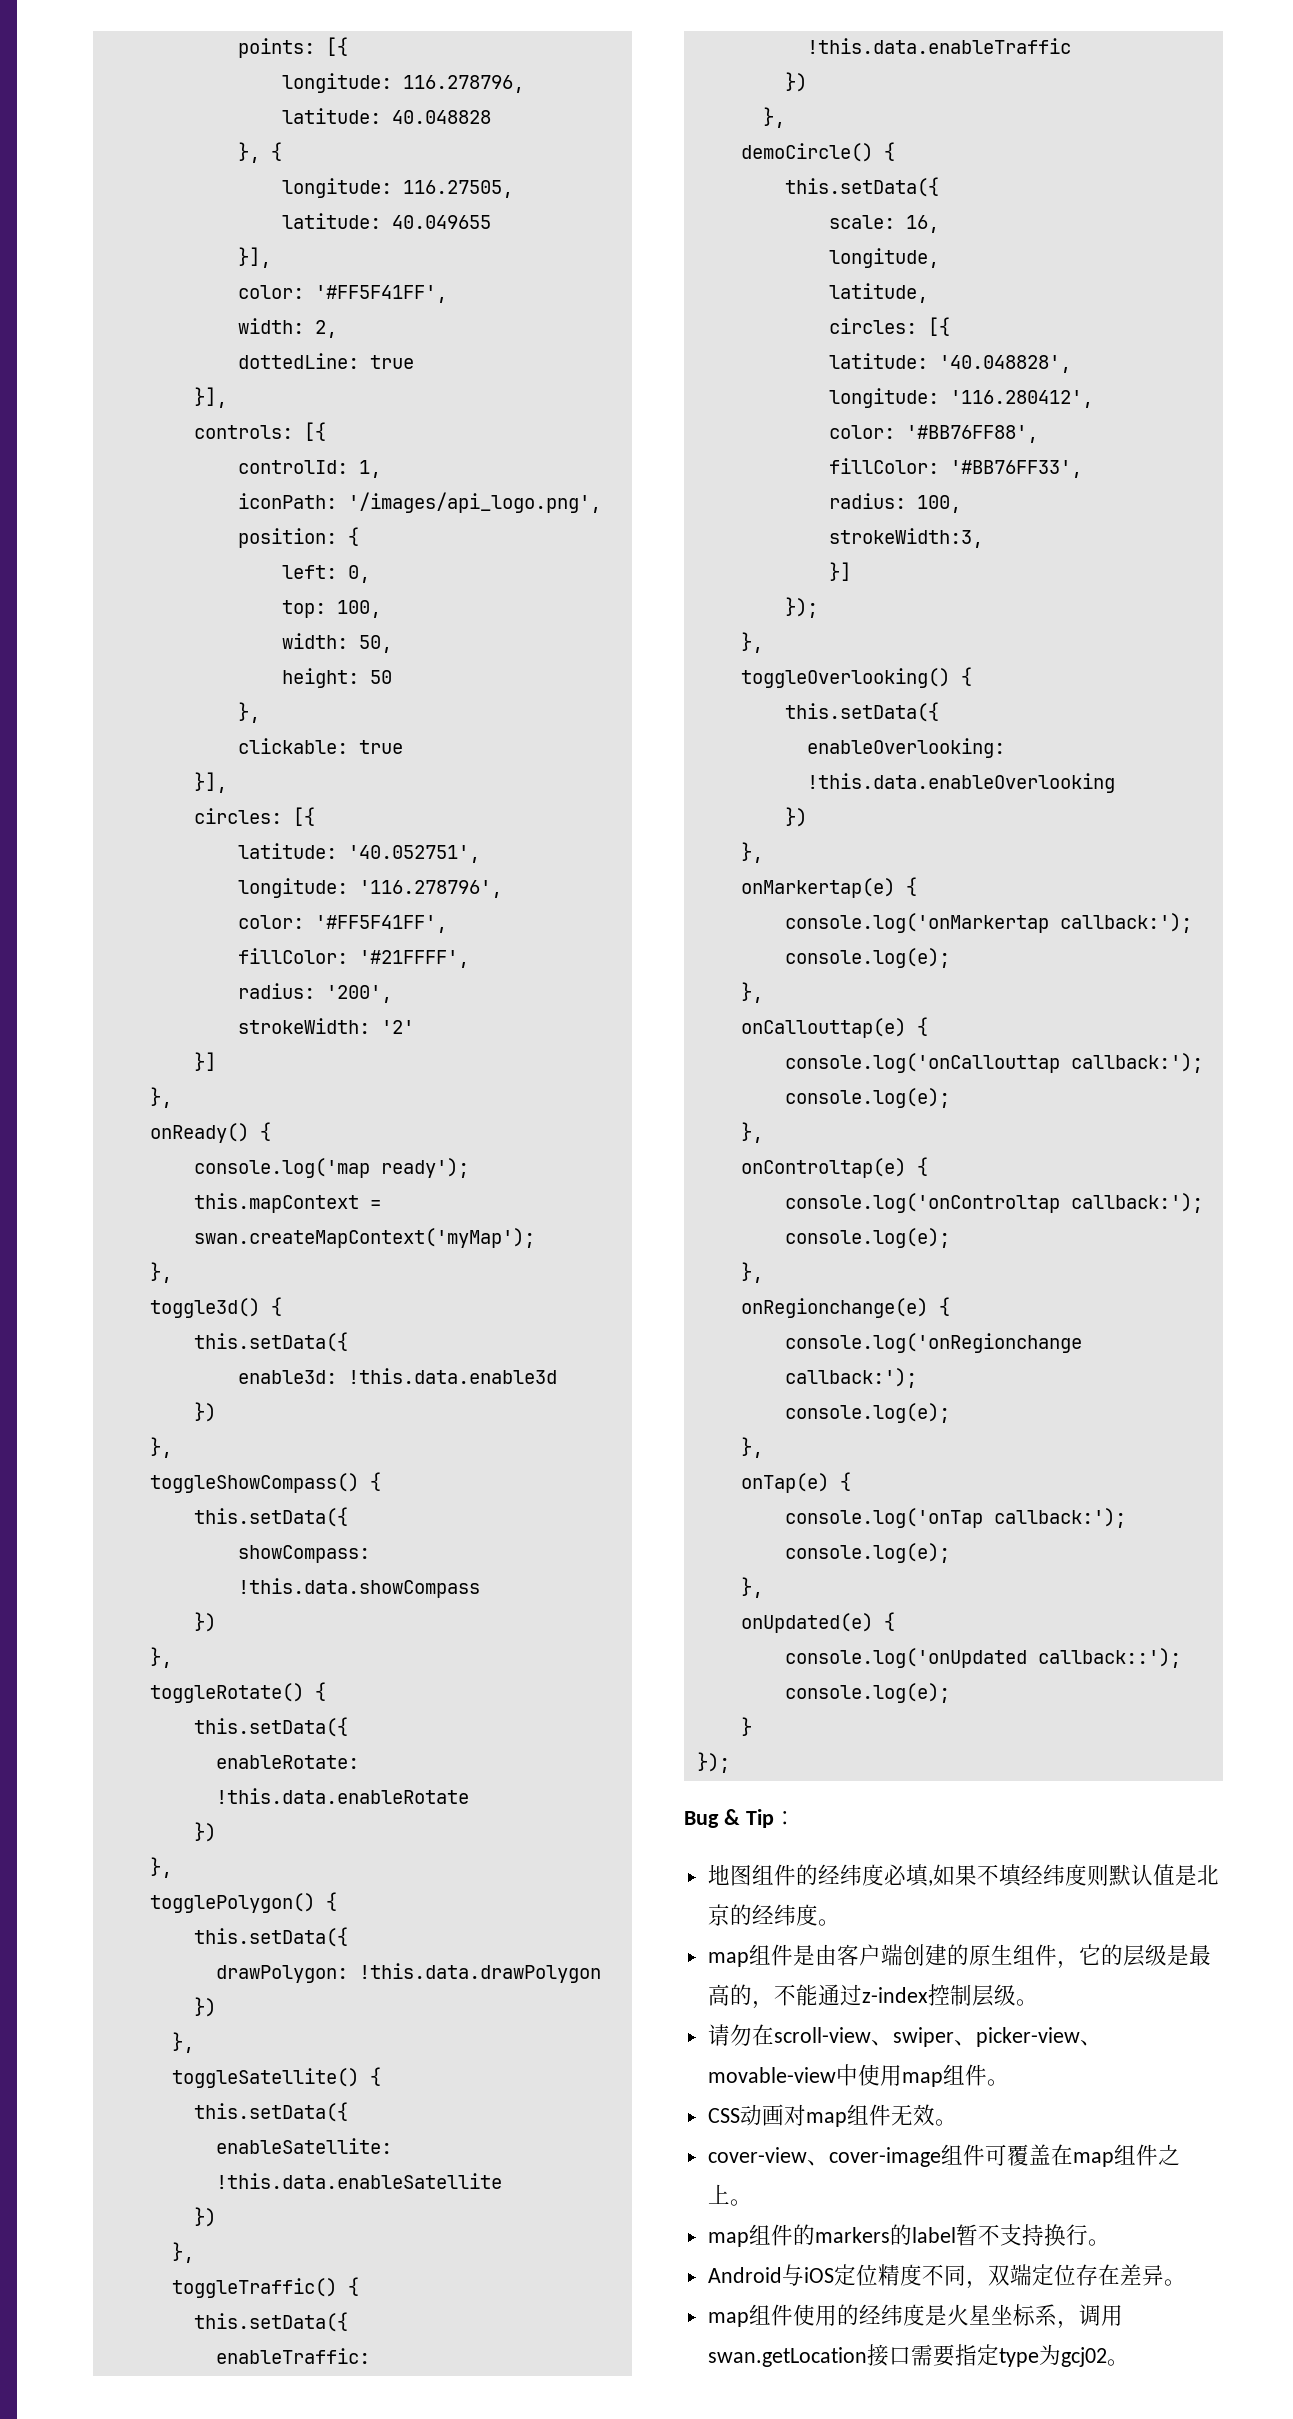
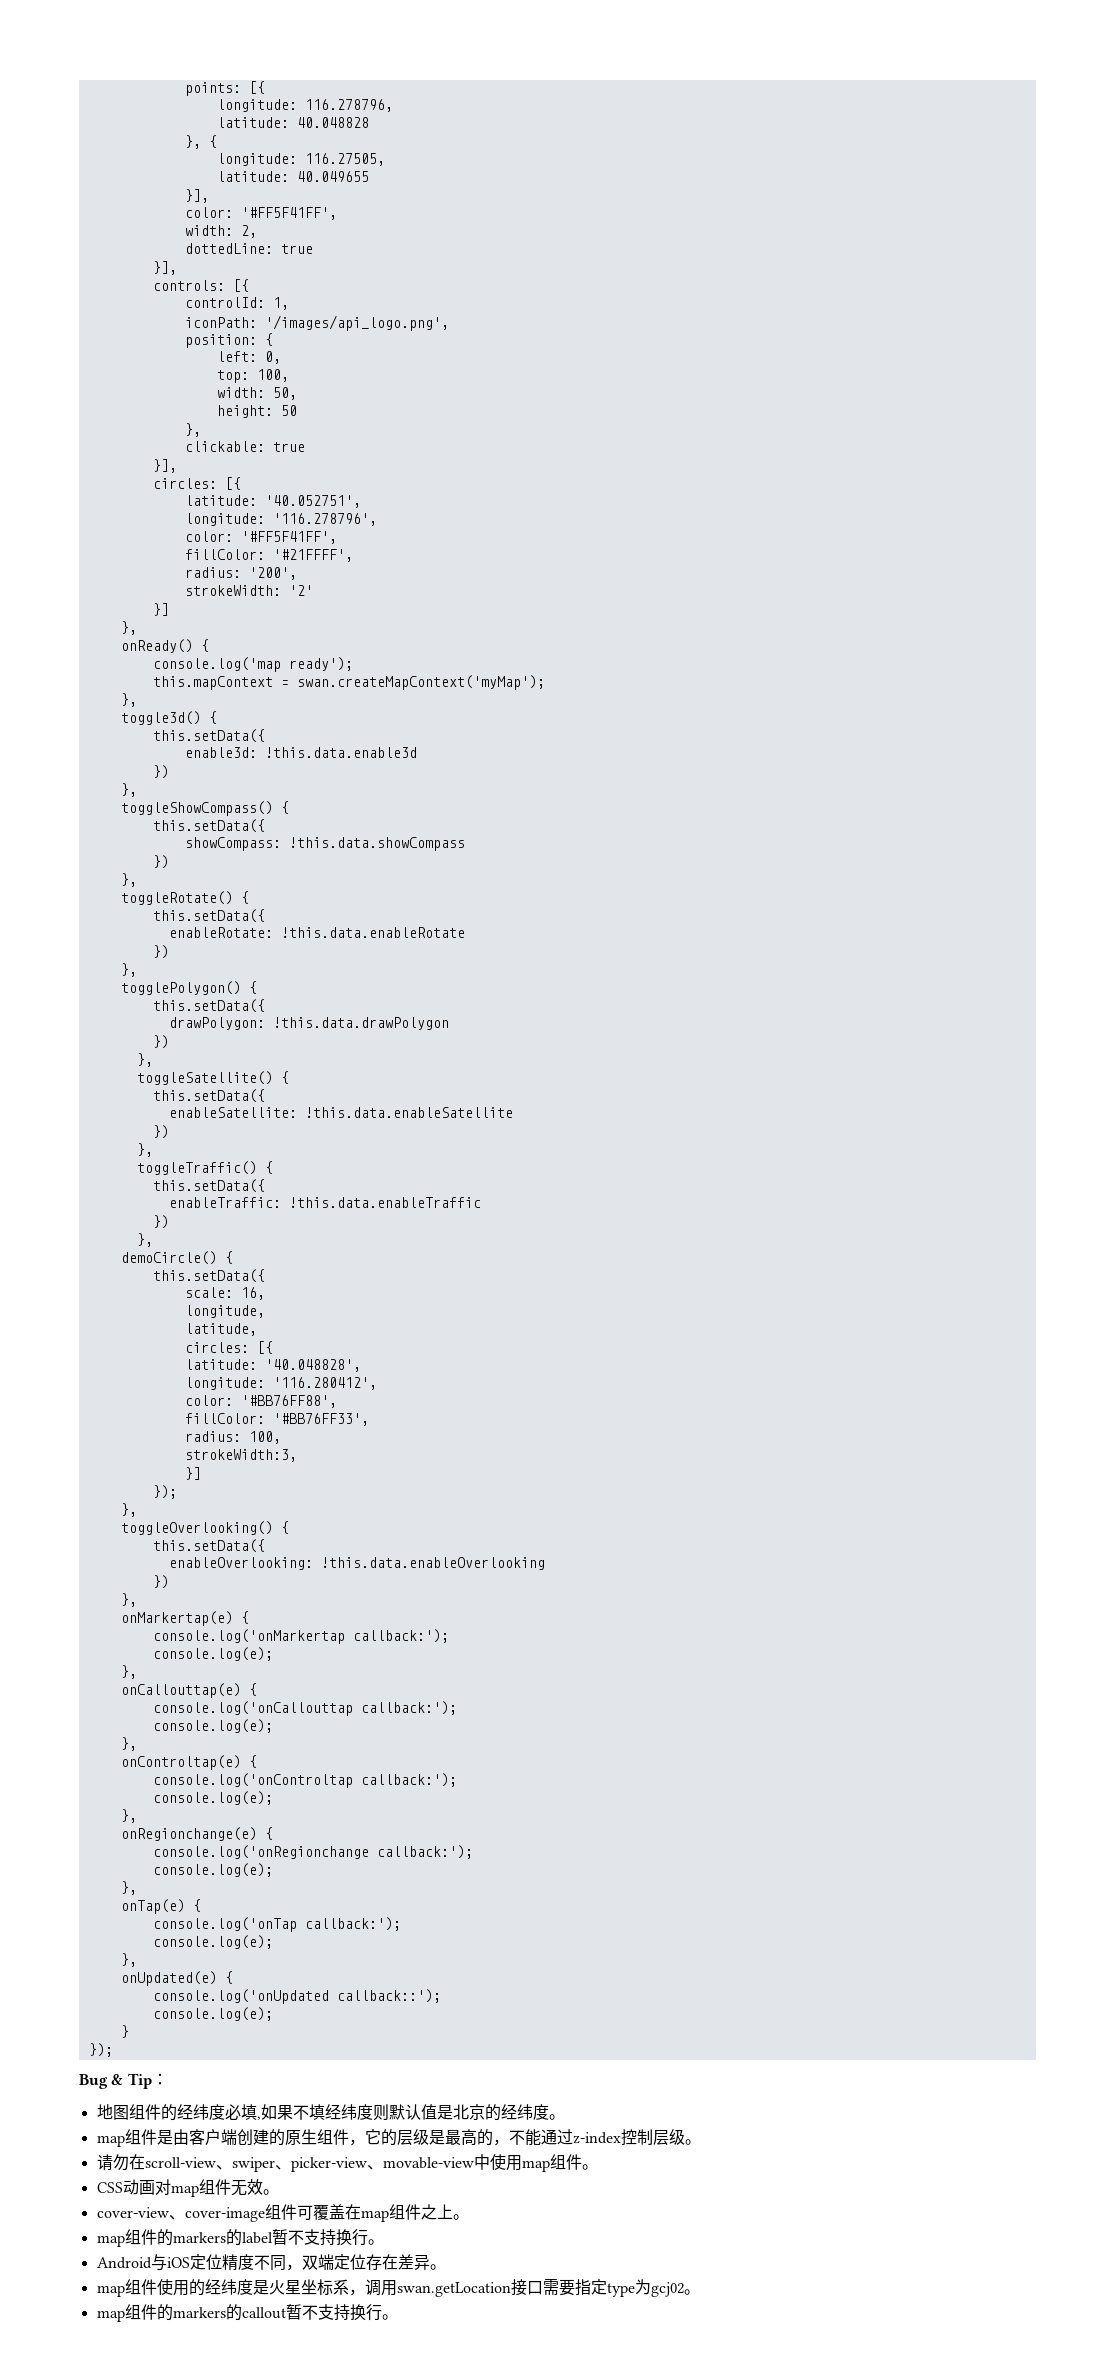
(1129, 2362) none -> [96,2304,398,2322] // map组件的markers的callout暂不支持换行。

